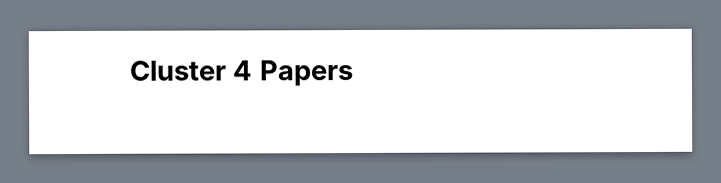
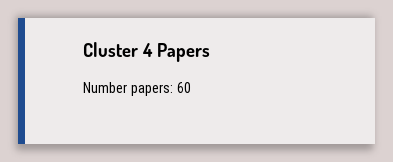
(353, 73) none -> [83,82,191,96] // Number papers: 60

